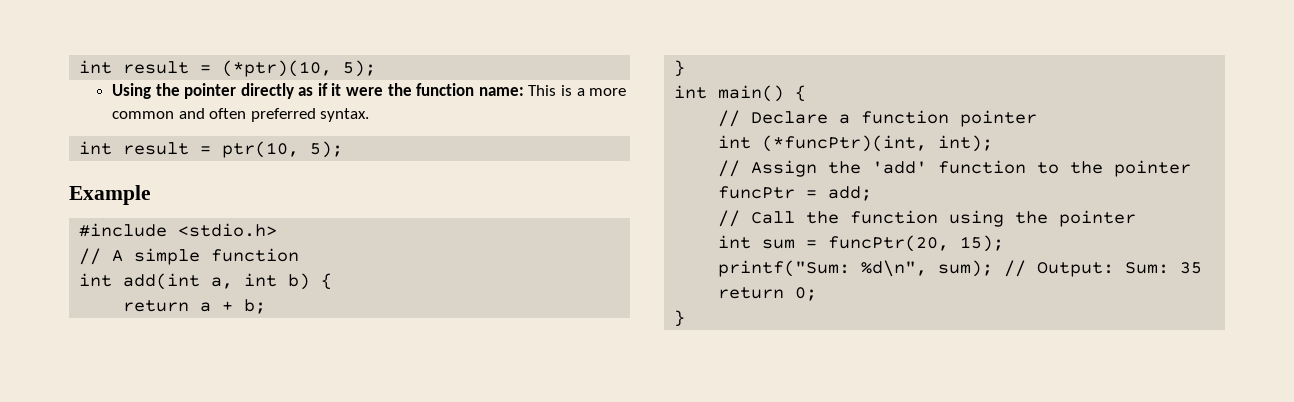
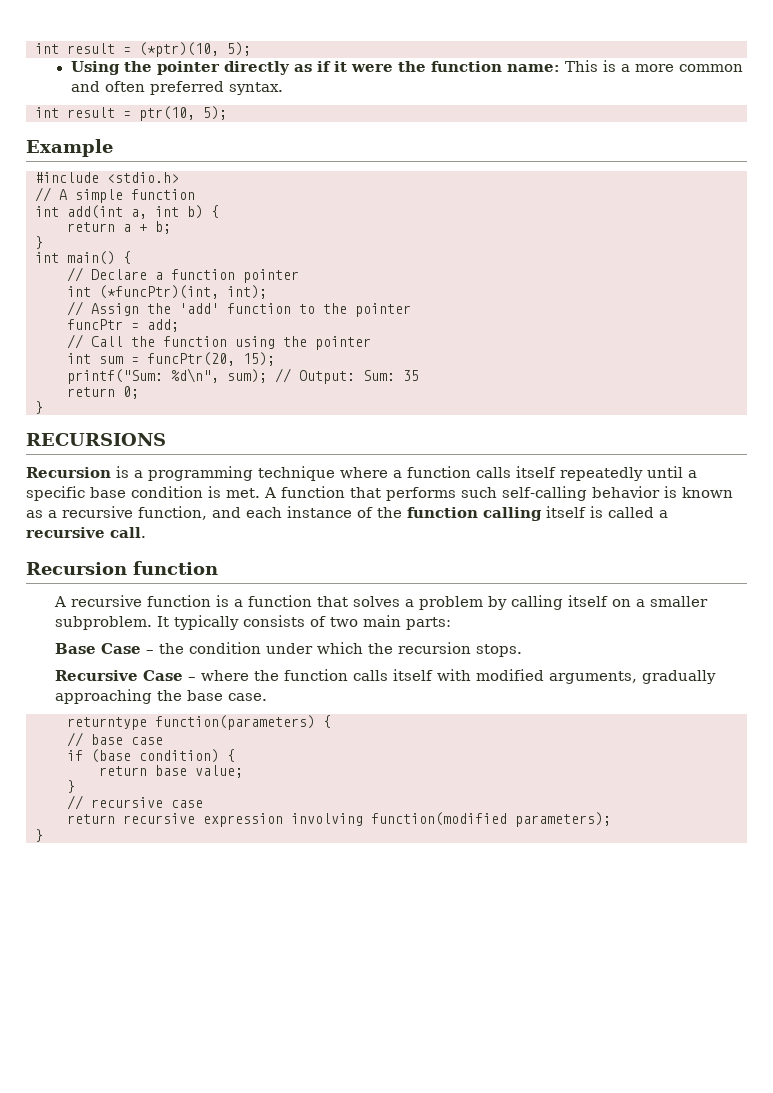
(686, 318) none -> [26,433,166,446] [26,466,697,481] [26,486,733,501] [26,506,668,521] [26,527,146,538] [26,561,218,575] [53,595,708,610] [54,615,451,630] [54,642,522,657] [54,669,716,684] [54,689,267,704] [66,715,331,730] [66,732,163,747] [66,749,235,763] [98,765,243,778] [66,780,75,793] [66,795,203,810] [66,812,611,827] [34,829,43,842] // RECURSIONS // Recursion is a programming technique where a function calls itself repeatedly until a specific base condition is met. A function that performs such self-calling behavior is known as a recursive function, and each instance of the function calling itself is called a recursive call. // Recursion function // A recursive function is a function that solves a problem by calling itself on a smaller subproblem. It typically consists of two main parts: // Base Case – the condition under which the recursion stops. // Recursive Case – where the function calls itself with modified arguments, gradually approaching the base case. // returntype function(parameters) { // // base case // if (base condition) { // return base value; // } // // recursive case // return recursive expression involving function(modified parameters); // }

